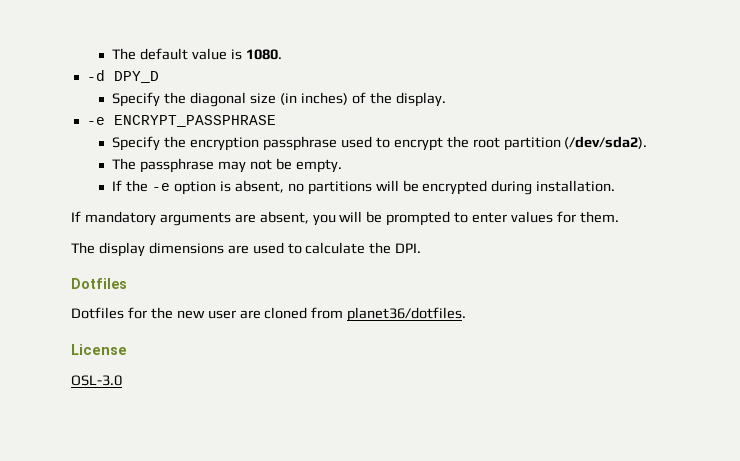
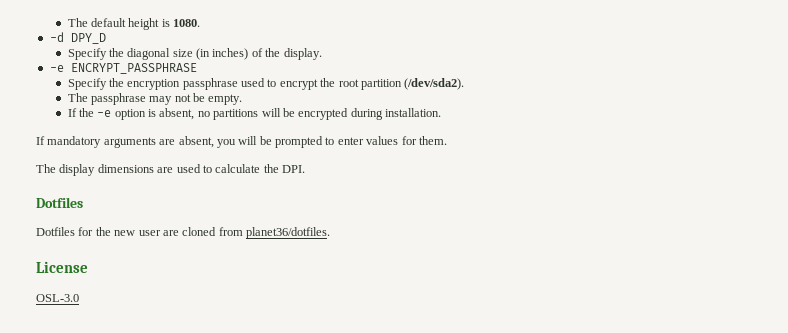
[192,48,228,60] value -> [128,18,160,30] height

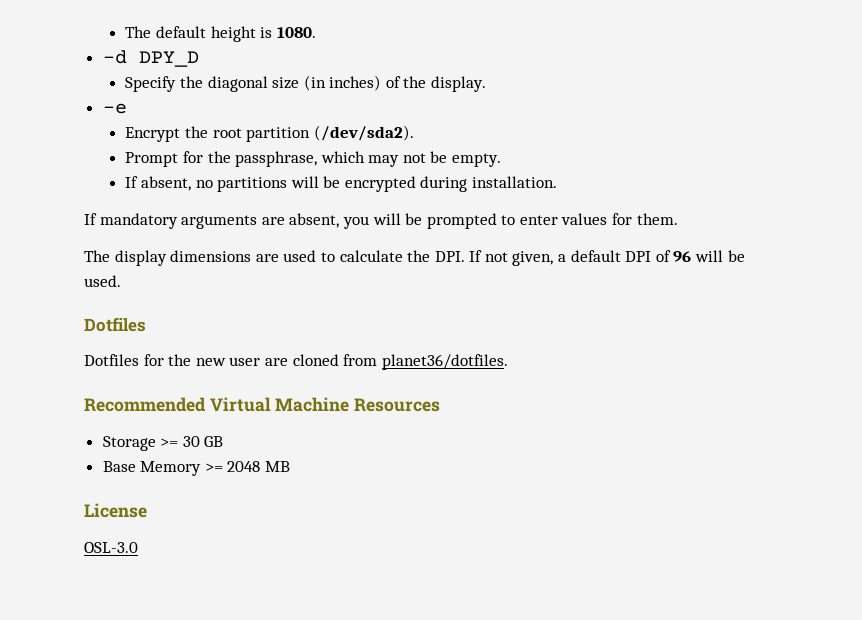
[70,63,197,74] [67,78,318,90] ENCRYPT_PASSPHRASE // Specify the encryption passphrase used to encrypt -> [125,127,181,142] // Encrypt
[67,93,146,105] The passphrase -> [125,151,365,167] Prompt for the passphrase, which
[78,108,157,120] the -e option is -> (139, 182) none
(305, 169) none -> [469,250,745,266] [84,275,121,287] If not given, a default DPI of 96 will be used.
(330, 233) none -> [84,397,441,412] [102,436,224,451] [102,461,291,476] // Recommended Virtual Machine Resources // Storage >= 30 GB // Base Memory >= 2048 MB

